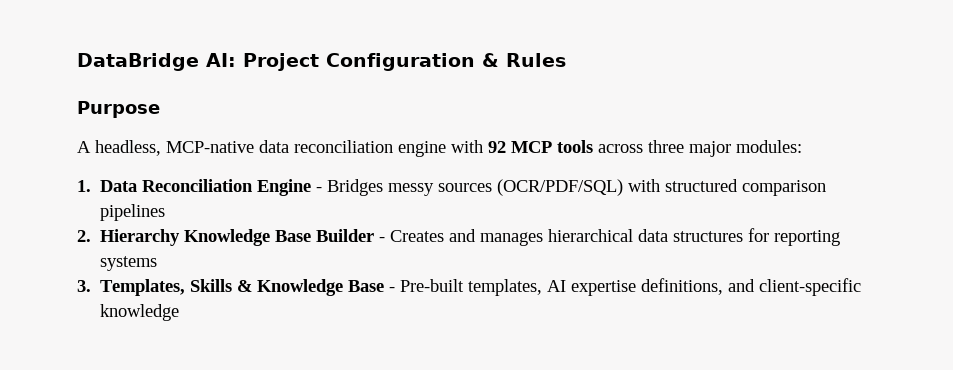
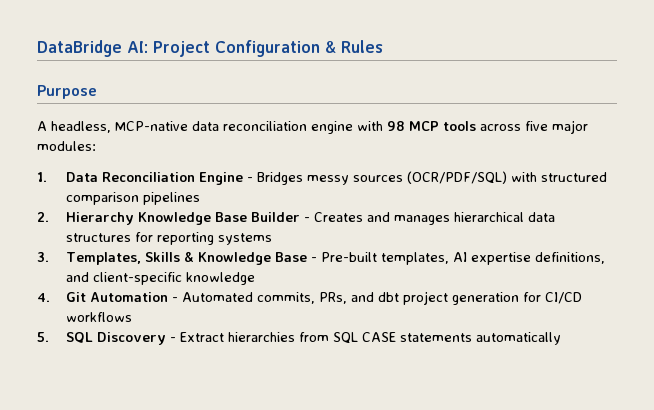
[488,141,506,153] 92 -> [387,121,405,131] 98
[648,140,684,153] three -> [525,121,548,131] five
(180, 312) none -> [37,291,582,305] [65,312,132,322] [37,332,561,345] // 4. Git Automation - Automated commits, PRs, and dbt project generation for CI/CD workflows // 5. SQL Discovery - Extract hierarchies from SQL CASE statements automatically

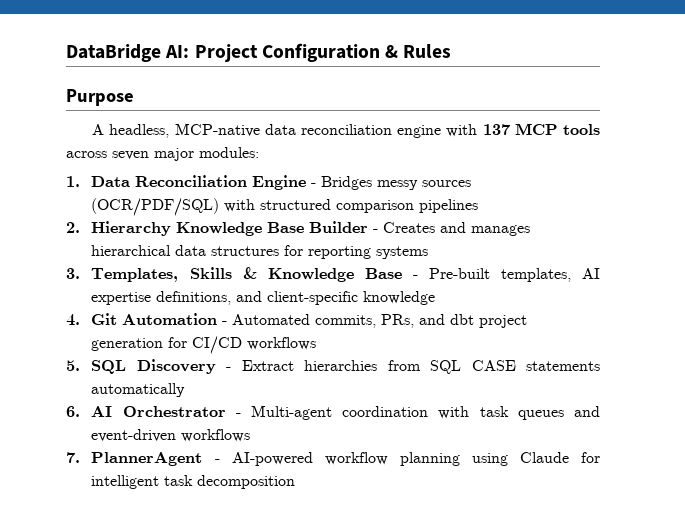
[387,121,405,131] 98 -> [482,124,510,135] 137
[525,121,548,131] five -> [112,151,149,160] seven
(561, 338) none -> [66,405,600,420] [91,429,251,442] [66,452,600,466] [91,475,296,489] // 6. AI Orchestrator - Multi-agent coordination with task queues and event-driven workflows // 7. PlannerAgent - AI-powered workflow planning using Claude for intelligent task decomposition

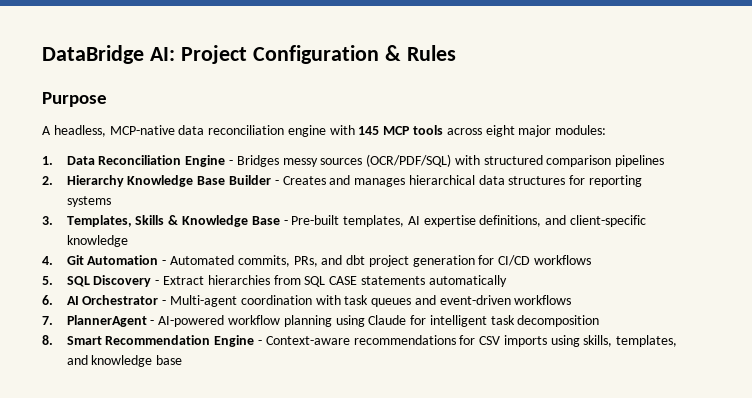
[482,124,510,135] 137 -> [358,126,380,135] 145
[112,151,149,160] seven -> [485,125,515,137] eight
(296, 482) none -> [42,335,678,347] [66,355,183,367] // 8. Smart Recommendation Engine - Context-aware recommendations for CSV imports using skills, templates, and knowledge base

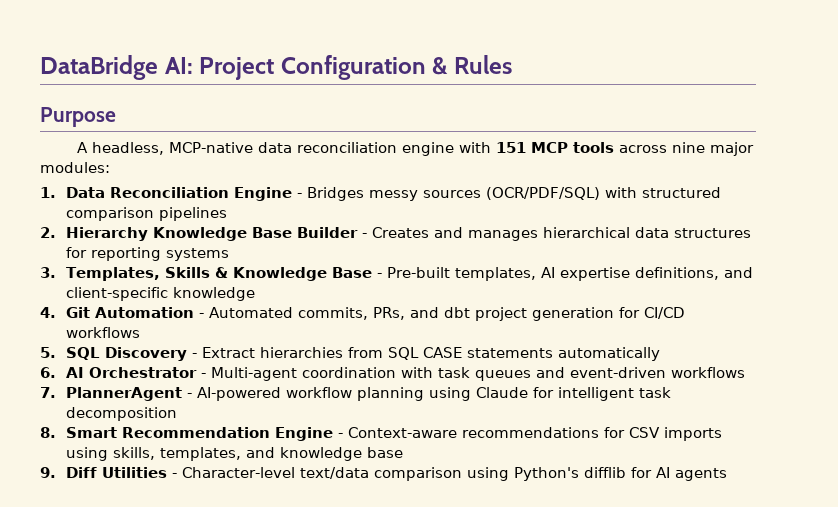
[358,126,380,135] 145 -> [495,142,526,153] 151
[485,125,515,137] eight -> [671,142,705,153] nine
(183, 360) none -> [40,467,727,481] // 9. Diff Utilities - Character-level text/data comparison using Python's difflib for AI agents

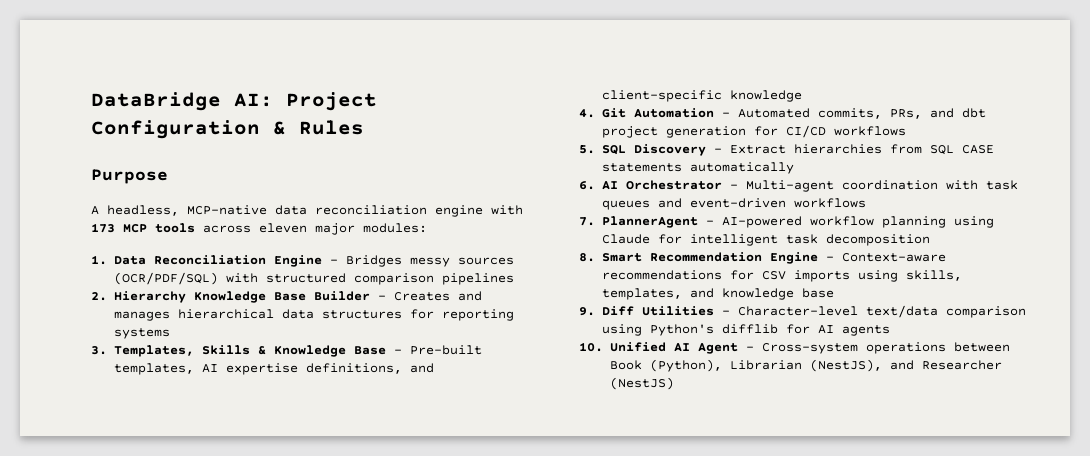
[495,142,526,153] 151 -> [91,223,115,233] 173
[671,142,705,153] nine -> [259,223,307,233] eleven
(727, 474) none -> [579,342,1010,354] [609,359,1002,372] [609,377,674,390] // 10. Unified AI Agent - Cross-system operations between Book (Python), Librarian (NestJS), and Researcher (NestJS)

